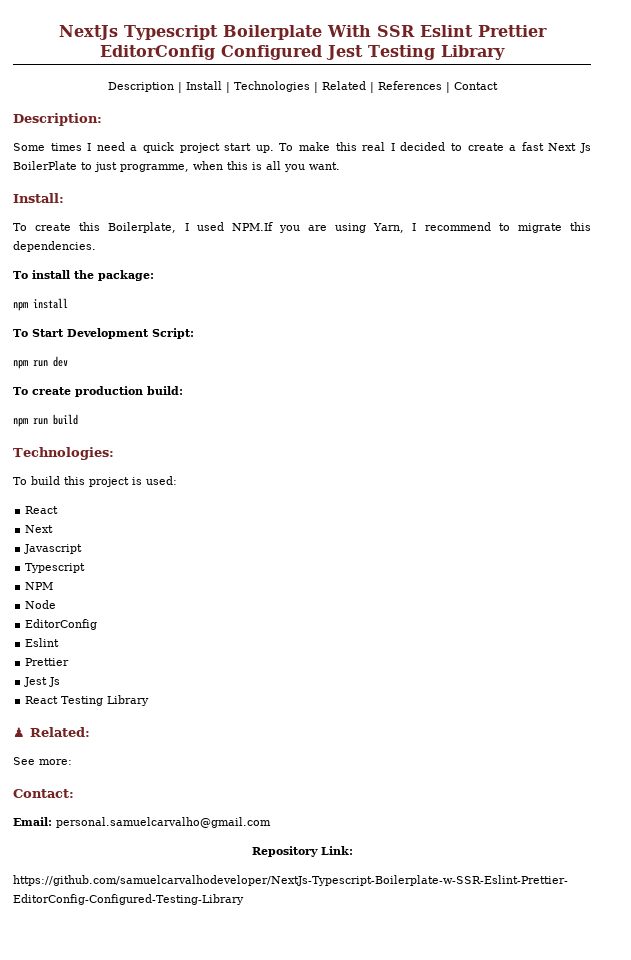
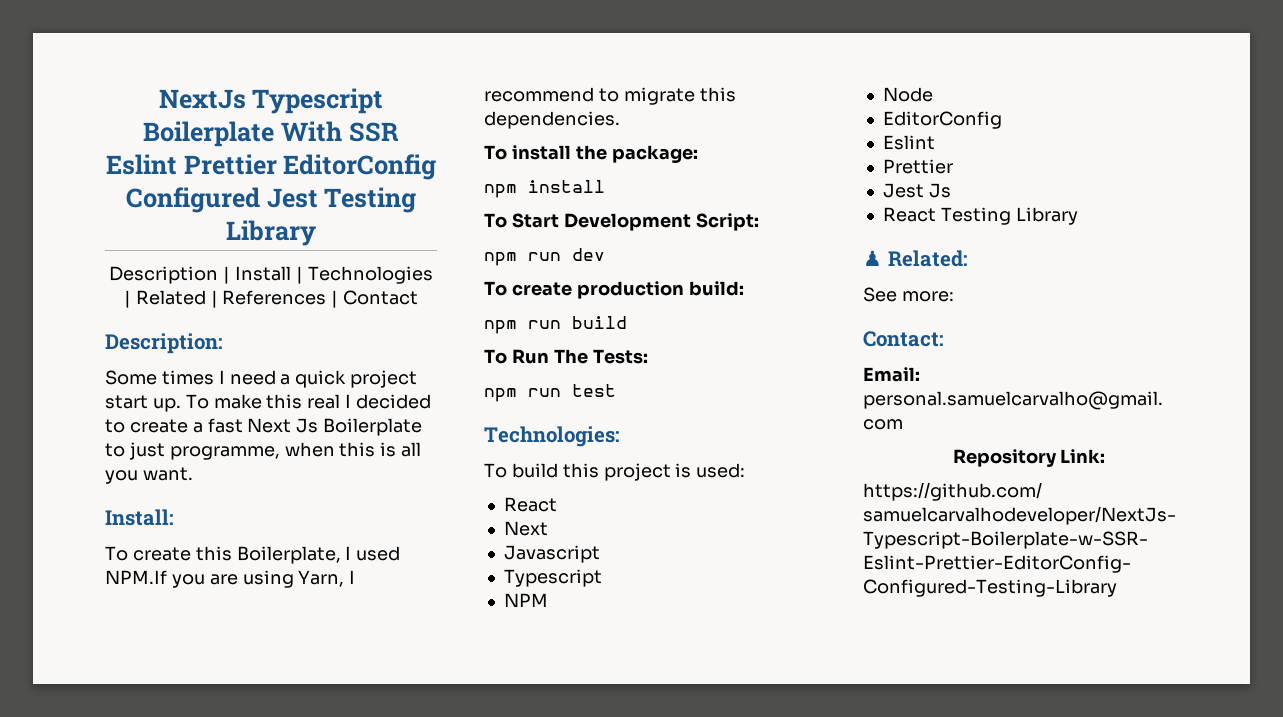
[13,161,77,170] BoilerPlate -> [323,418,423,436] Boilerplate
(78, 419) none -> [484,349,648,364] [484,384,616,402] // To Run The Tests: // npm run test

